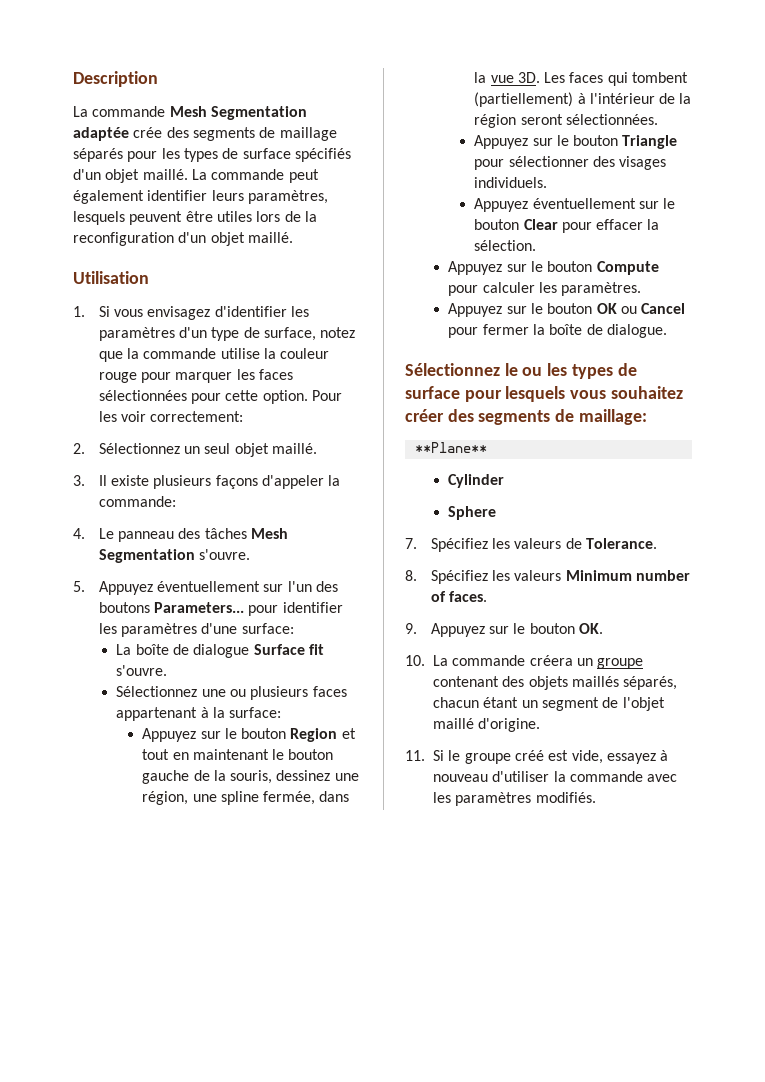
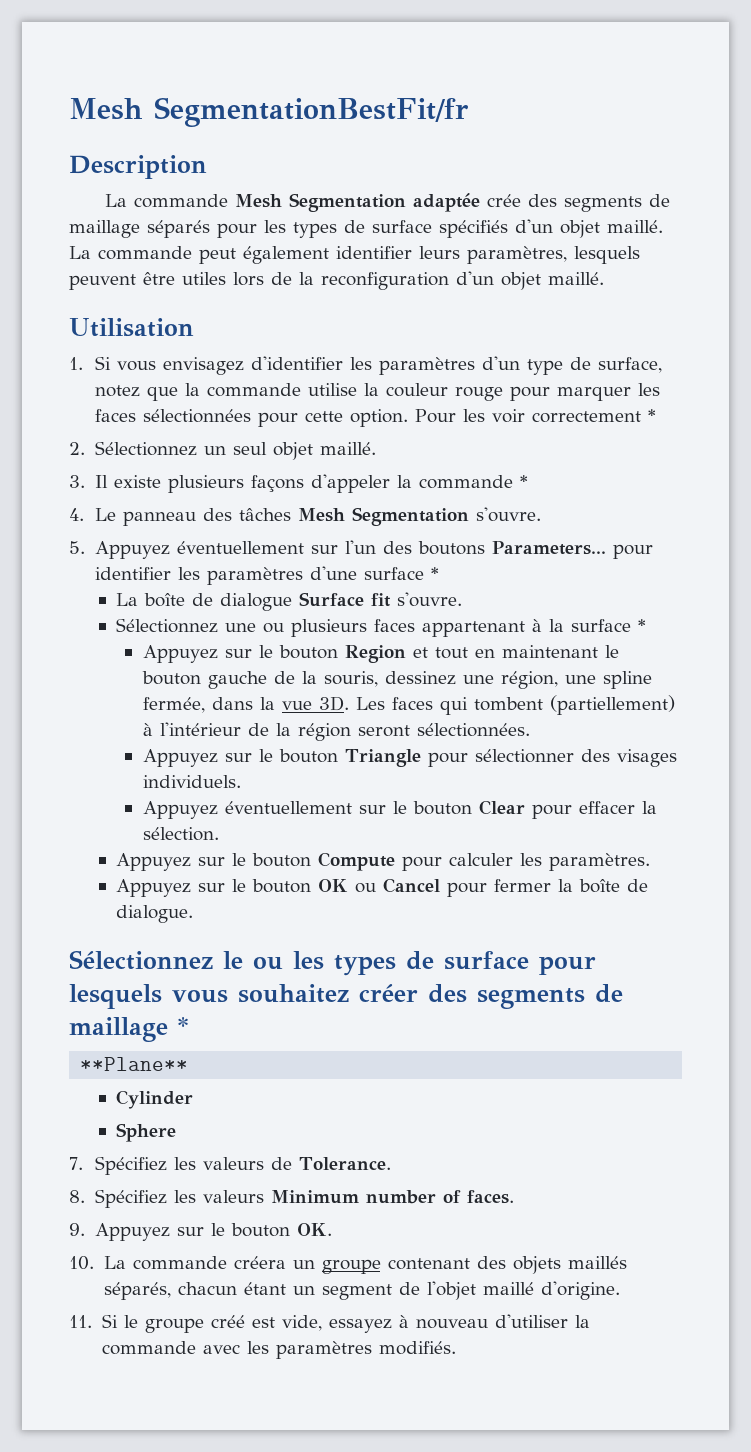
(73, 79) none -> [69,97,469,127] Mesh SegmentationBestFit/fr //
[150,411,244,422] correctement: -> [532,409,657,423] correctement *
[98,496,176,507] commande: -> [419,475,529,489] commande *
[241,623,294,634] surface: -> [364,567,440,580] surface *
[229,707,282,718] surface: -> [571,619,647,632] surface *
[578,409,647,425] maillage: -> [69,1017,188,1042] maillage *

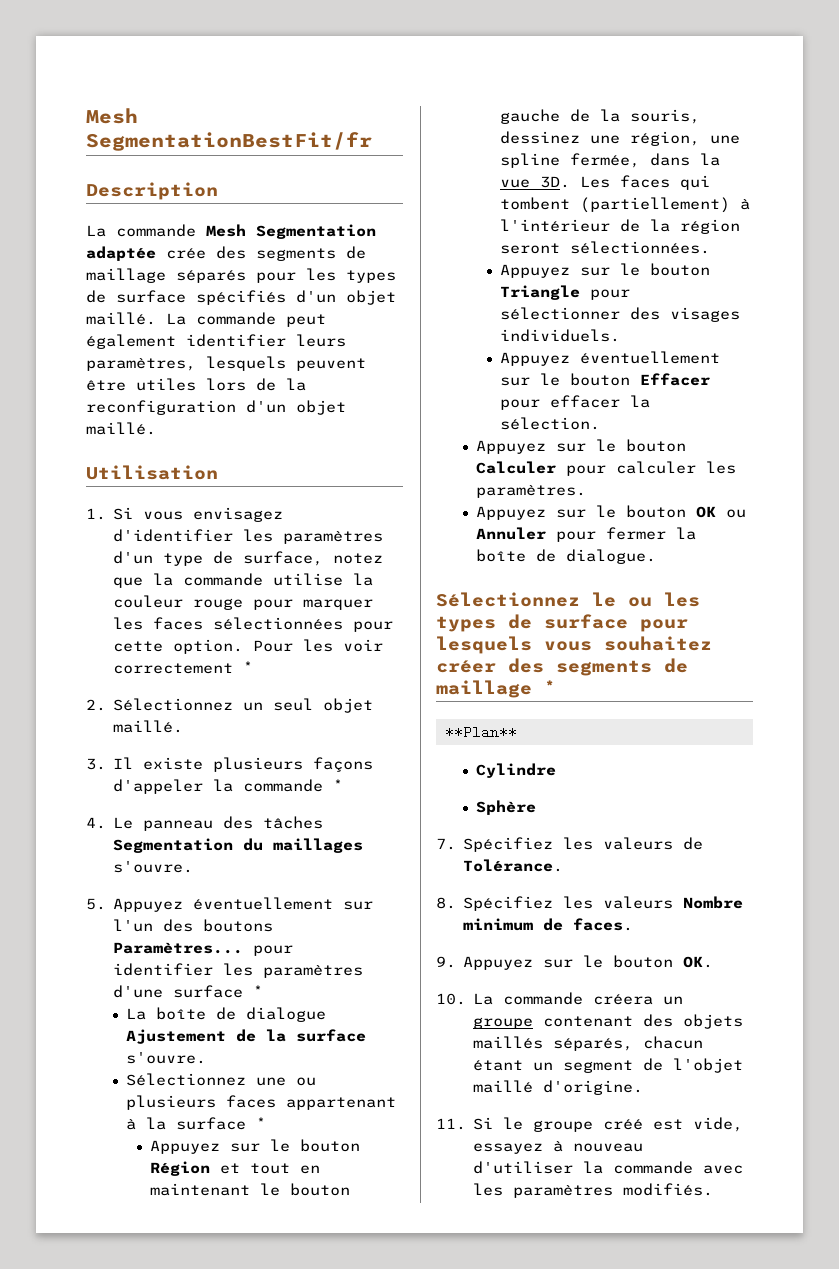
[298,507,470,526] Mesh Segmentation -> [113,838,364,853] Segmentation du maillages
[492,541,607,555] Parameters... -> [113,942,244,954] Paramètres...
[299,592,392,607] Surface fit -> [125,1029,366,1044] Ajustement de la surface
[344,645,406,663] Region -> [150,1161,211,1176] Région
[478,800,525,815] Clear -> [640,373,711,386] Effacer
[318,852,396,871] Compute -> [475,461,556,474] Calculer
[383,878,441,893] Cancel -> [475,527,546,540] Annuler
[80,1057,189,1071] [116,1090,194,1109] [116,1123,177,1142] **Plane** // Cylinder // Sphere -> [444,725,517,739] [475,763,556,778] [475,800,536,815] **Plan** // Cylindre // Sphère
[299,1157,392,1170] Tolerance. -> [463,859,564,872] Tolérance.
[271,1190,462,1204] Minimum number of -> [683,896,744,909] [463,918,564,931] Nombre minimum de

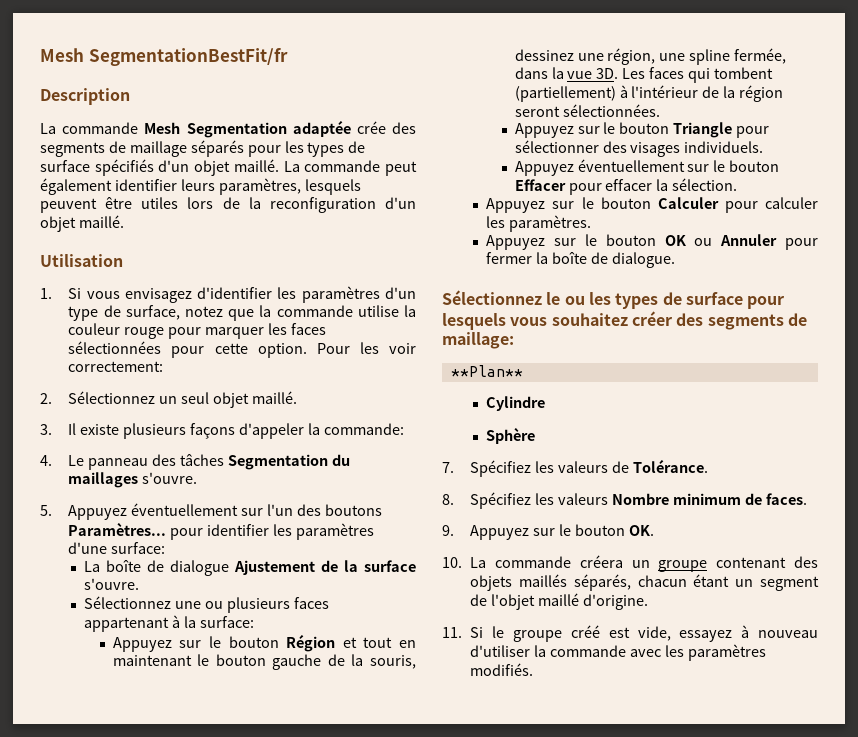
[113,661,254,674] correctement * -> [68,361,164,372] correctement:
[243,779,344,792] commande * -> [323,423,404,435] commande:
[173,985,264,998] surface * -> [111,542,166,554] surface:
[175,1117,266,1130] surface * -> [200,616,255,628] surface:
[436,680,556,698] maillage * -> [442,332,514,349] maillage:

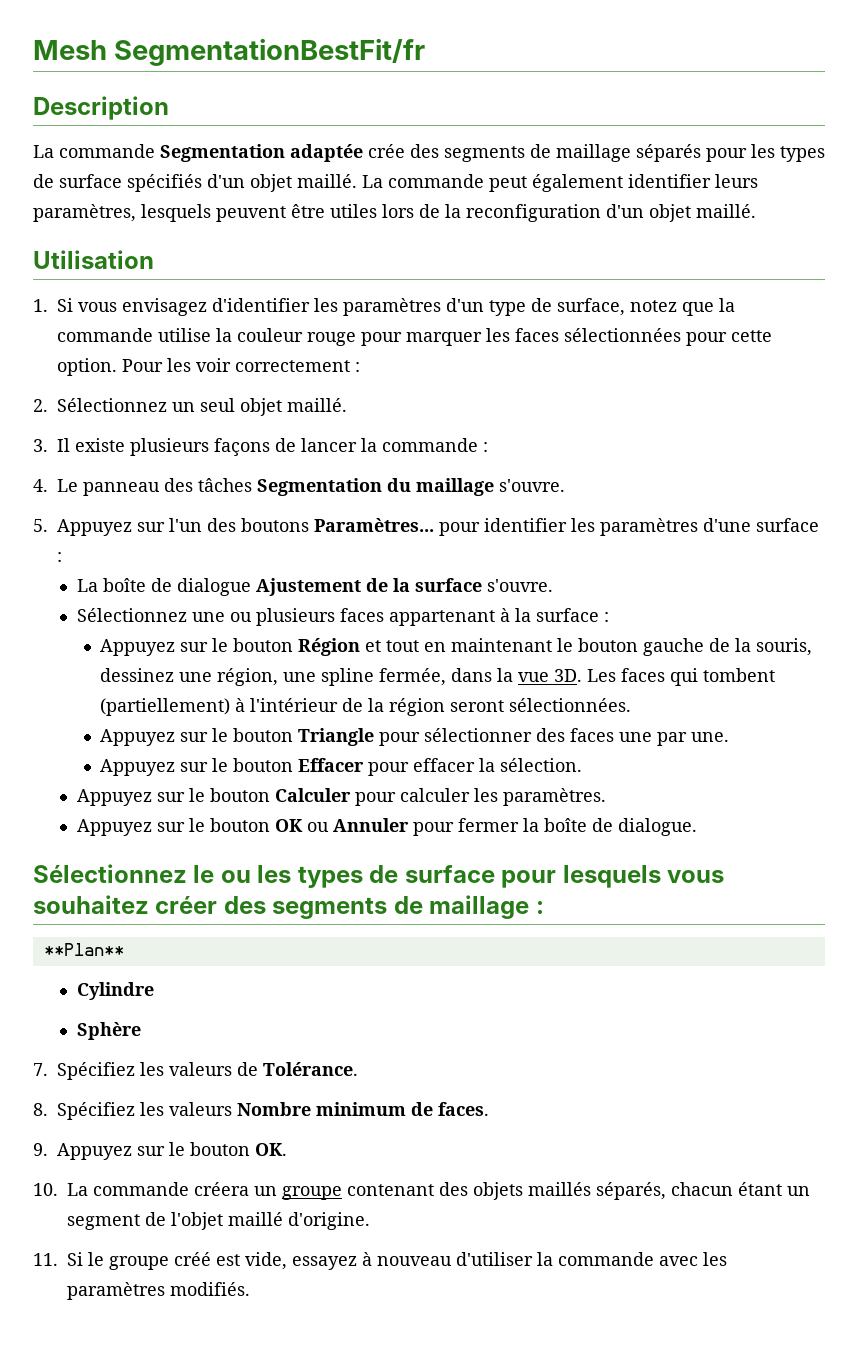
[144,122,181,134] Mesh -> (155, 151) none
[68,361,164,372] correctement: -> [235,360,360,372] correctement :
[238,423,404,439] d'appeler la commande: -> [275,438,488,452] de lancer la commande :
[68,472,139,488] maillages -> [416,478,494,496] maillage
[131,503,239,516] éventuellement -> (132, 527) none
[111,542,166,554] surface: -> [756,518,819,532] [57,552,62,562] surface :
[200,616,255,628] surface: -> [535,608,609,622] surface :
[630,141,764,157] [514,159,685,176] visages individuels. // Appuyez éventuellement -> [570,728,730,746] [100,759,176,776] faces une par une. // Appuyez
[442,332,514,349] maillage: -> [429,895,544,919] maillage :

